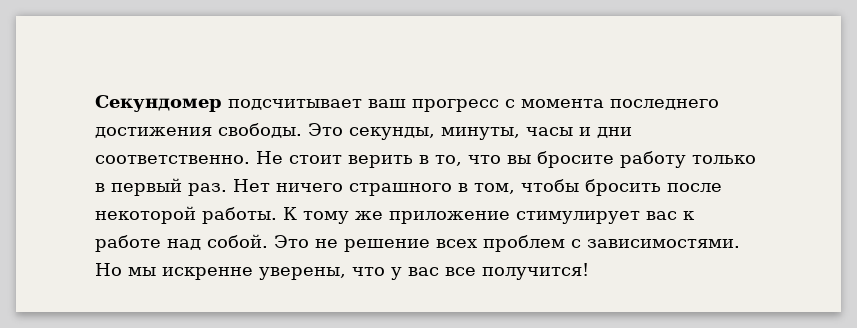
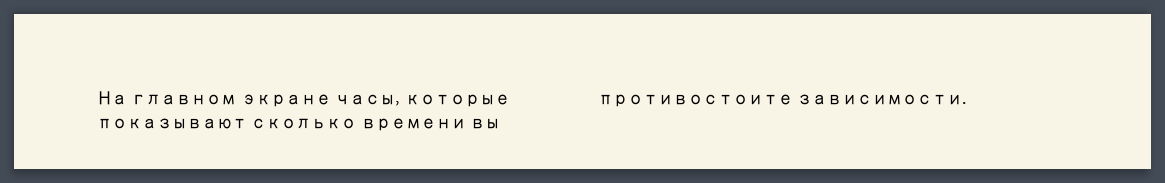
[95,95,719,112] [95,123,632,140] [95,151,756,168] [95,178,722,196] [95,206,695,224] [95,234,740,252] [95,263,589,280] Секундомер подсчитывает ваш прогресс с момента последнего достижения свободы. Это секунды, минуты, часы и дни соответственно. Не стоит верить в то, что вы бросите работу только в первый раз. Нет ничего страшного в том, чтобы бросить после некоторой работы. К тому же приложение стимулирует вас к работе над собой. Это не решение всех проблем с зависимостями. Но мы искренне уверены, что у вас все получится! -> [97,91,510,107] [97,118,501,131] [598,94,968,107] На главном экране часы, которые показывают сколько времени вы противостоите зависимости.

